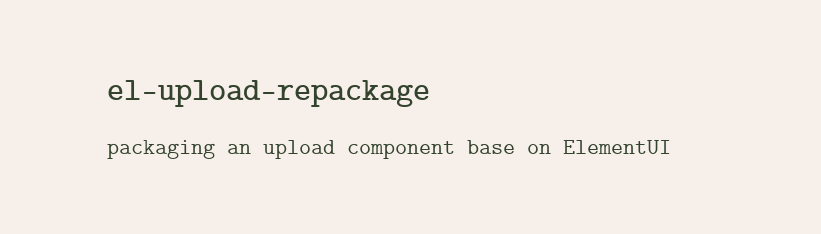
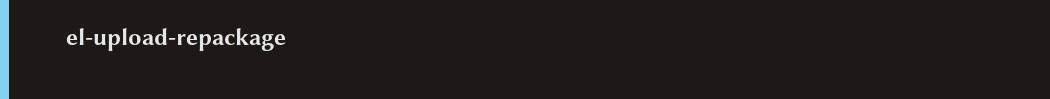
[107,140,671,159] // packaging an upload component base on ElementUI -> (286, 39) none

